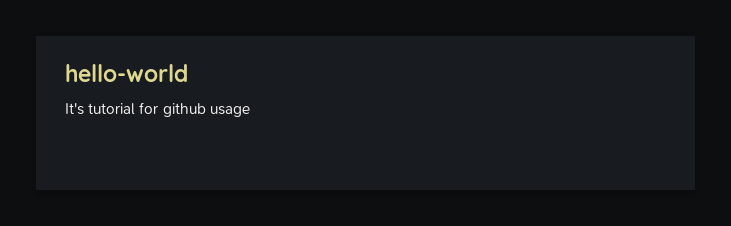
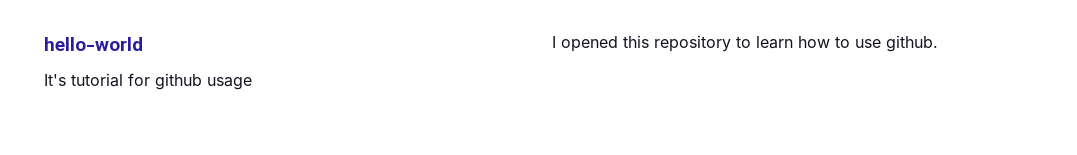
(250, 111) none -> [552,35,938,52] // I opened this repository to learn how to use github.

